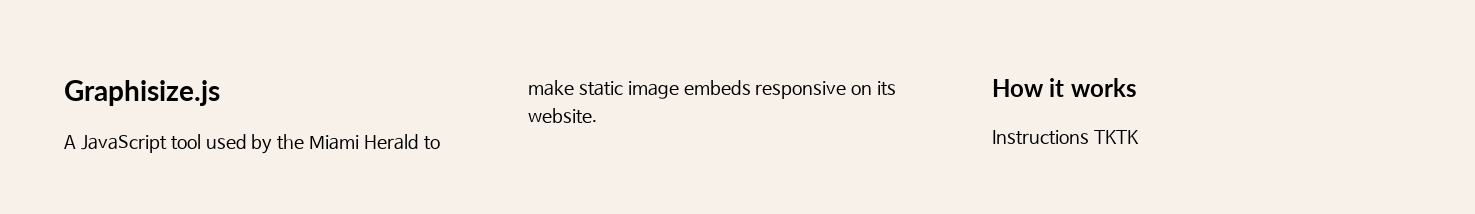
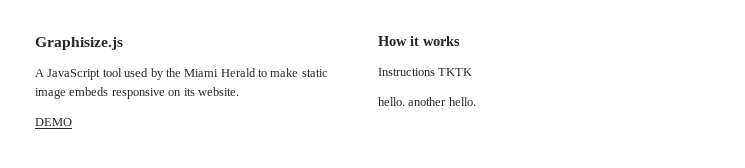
(597, 116) none -> [35,118,72,126] // DEMO
(1139, 137) none -> [378,97,476,106] // hello. another hello.

